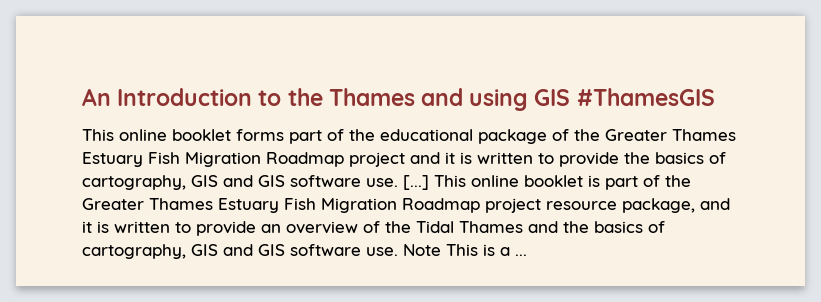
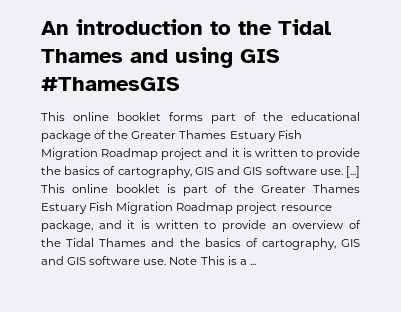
[117,88,253,106] Introduction -> [76,19,203,35] introduction
(323, 97) none -> [278,19,331,35] Tidal

